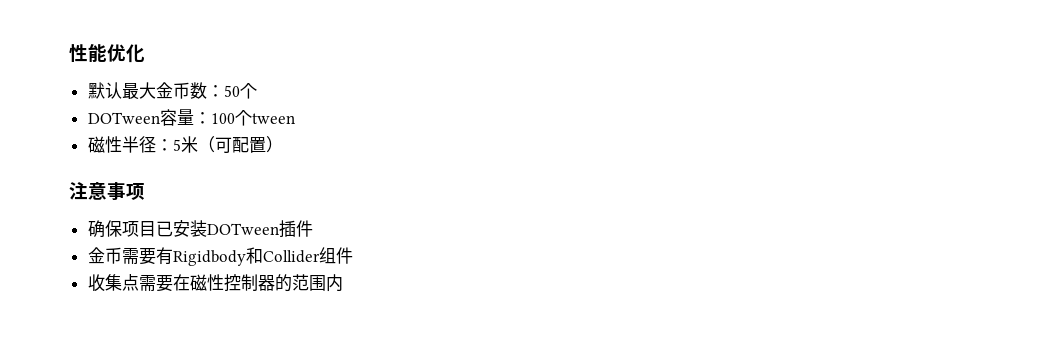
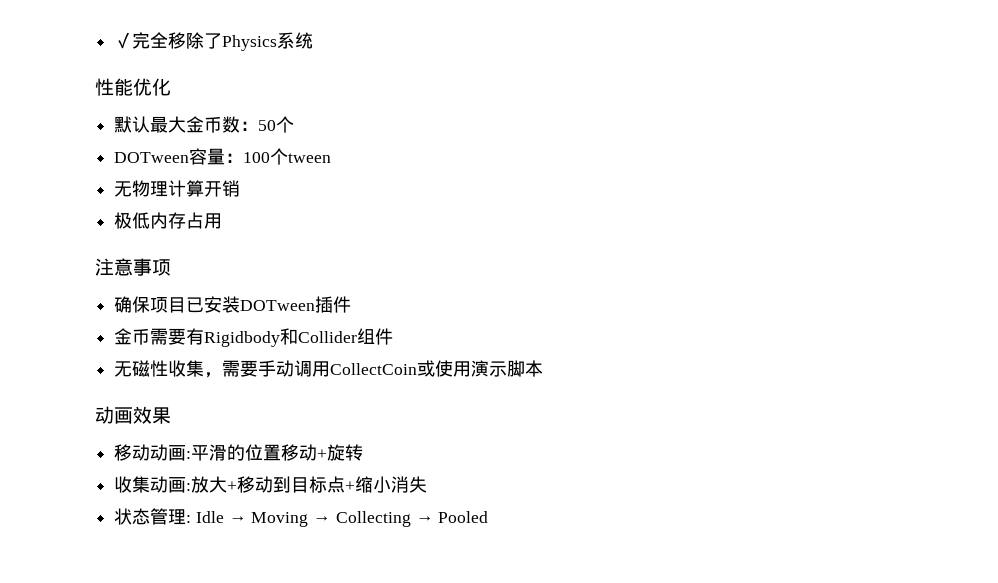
(69, 53) none -> [114,32,314,51] ✓完全移除了Physics系统 //
[87,136,283,153] 磁性半径：5米（可配置） -> [114,180,241,197] [114,212,223,229] 无物理计算开销 // 极低内存占用
[87,274,343,292] 收集点需要在磁性控制器的范围内 -> [114,360,544,378] [95,406,171,424] [114,444,364,461] [114,476,428,493] [114,508,489,527] 无磁性收集，需要手动调用CollectCoin或使用演示脚本 // 动画效果 // 移动动画:平滑的位置移动+旋转 // 收集动画:放大+移动到目标点+缩小消失 // 状态管理: Idle → Moving → Collecting → Pooled

